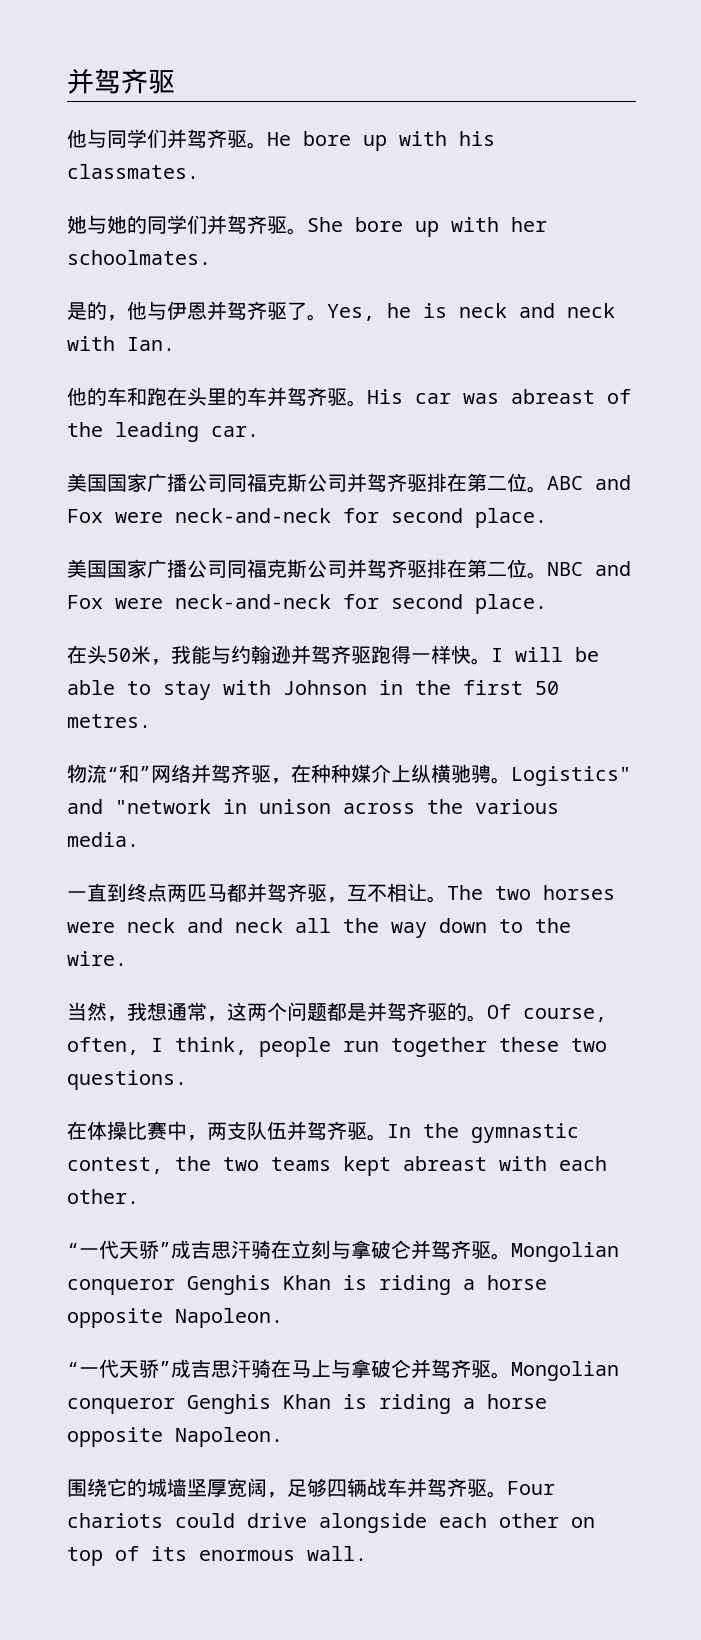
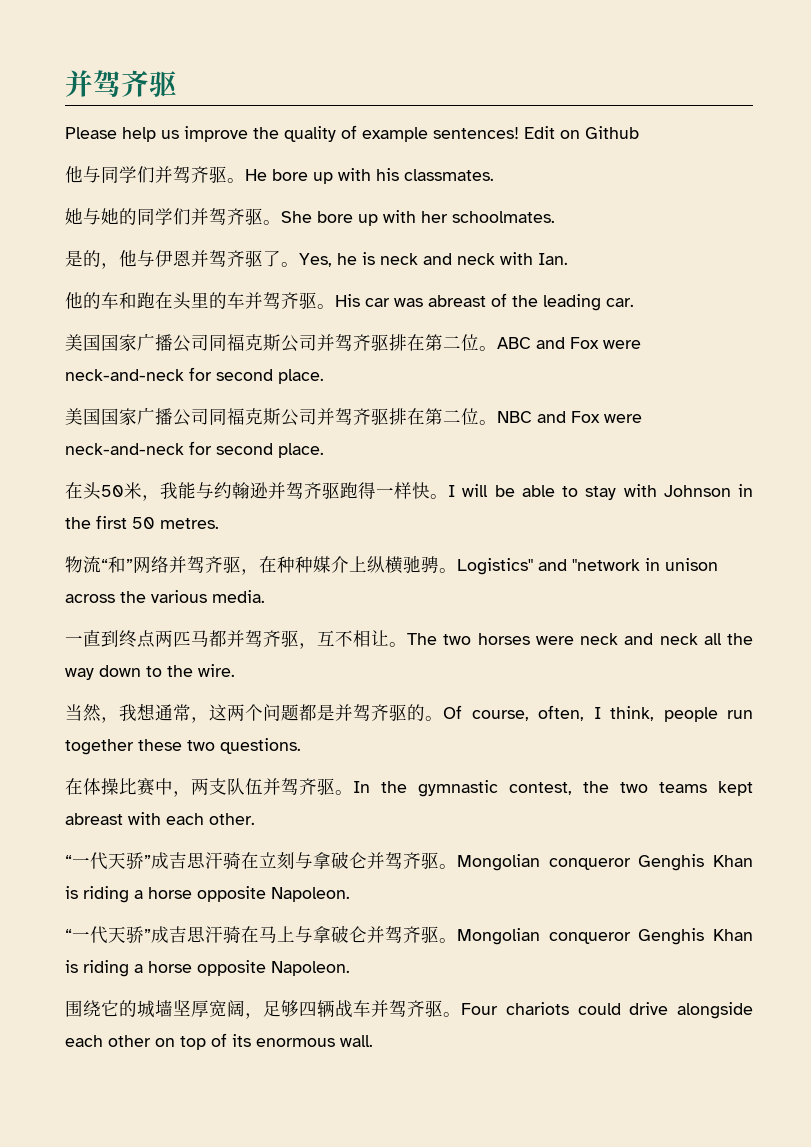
[67,68,175,94] 并驾齐驱 -> [65,70,177,98] [65,125,639,142] 并驾齐驱 // Please help us improve the quality of example sentences! Edit on Github

